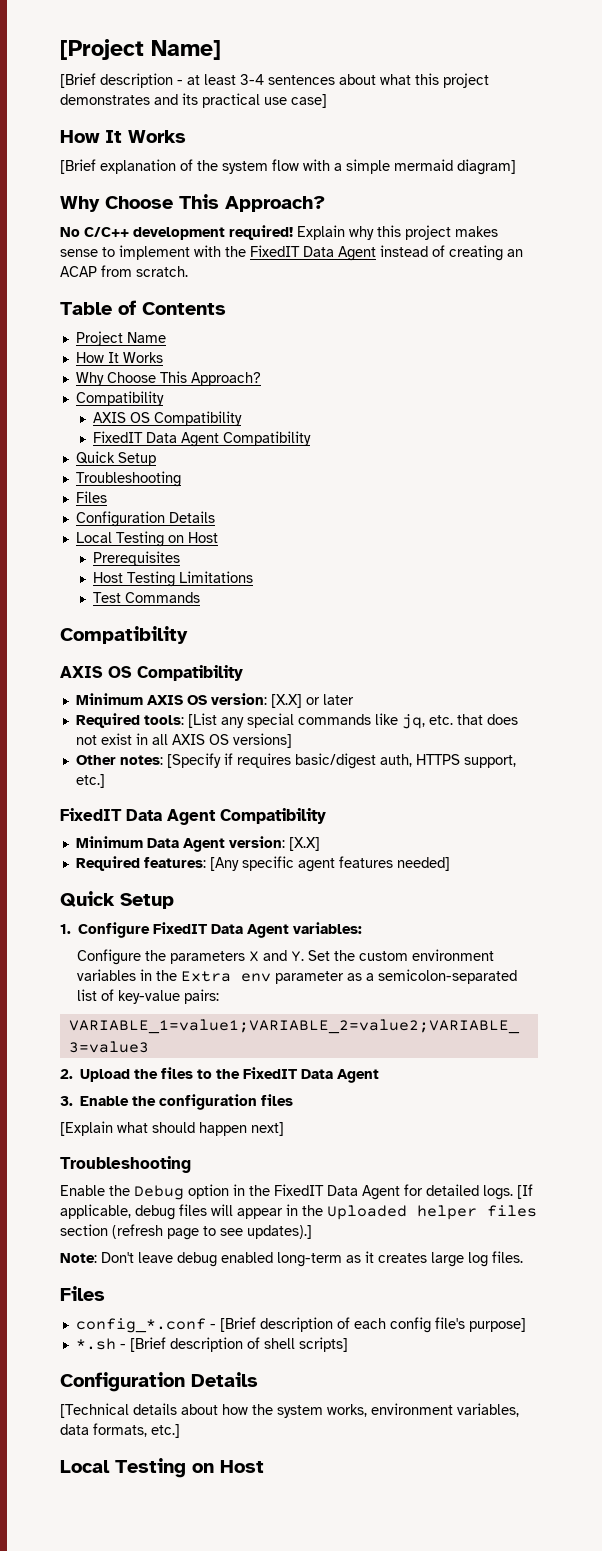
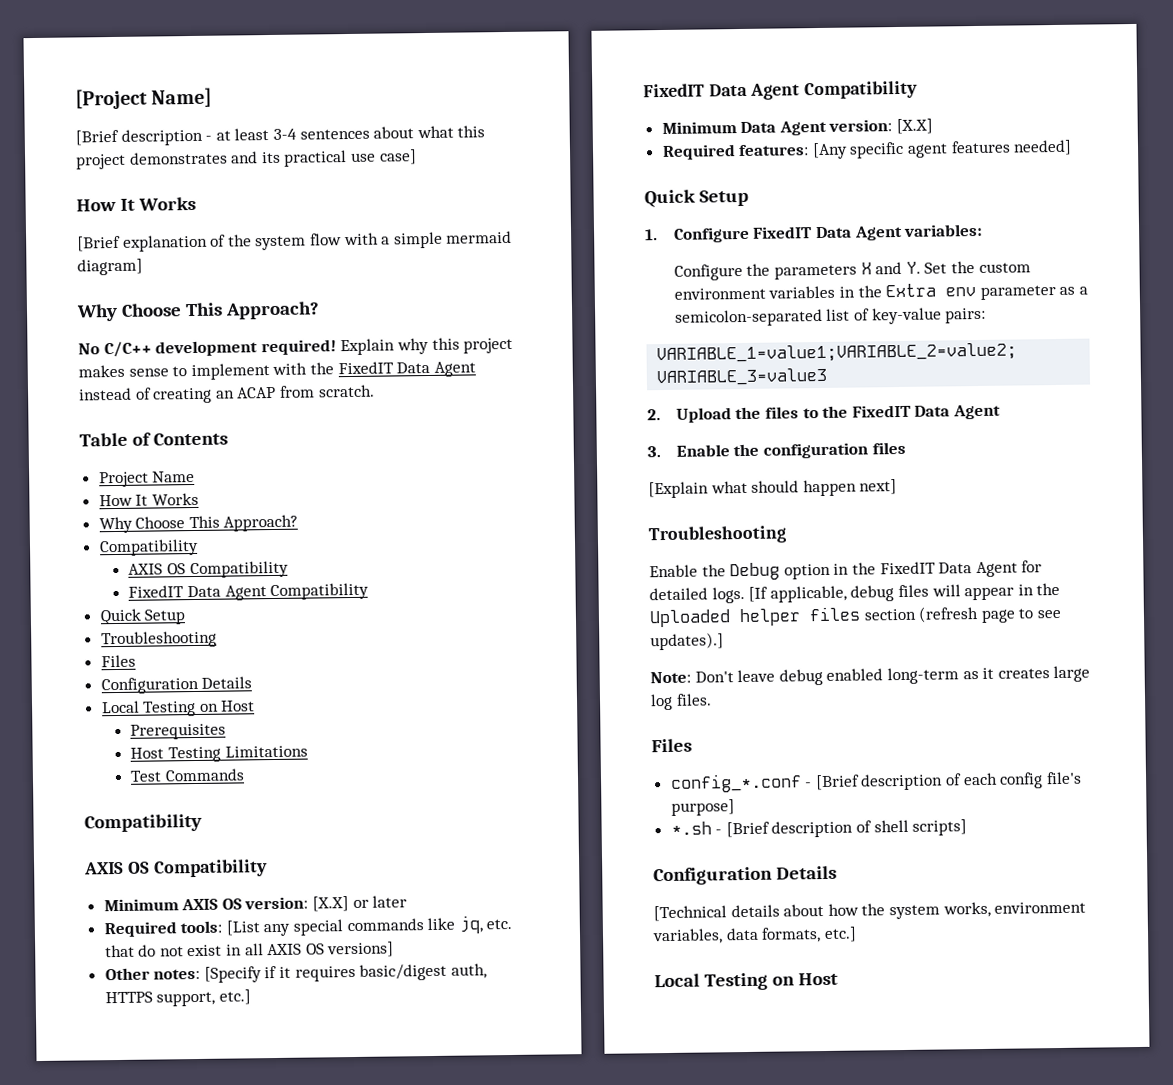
[486,714,518,725] does -> [138,944,157,957] do
(233, 759) none -> [279,966,292,978] it

